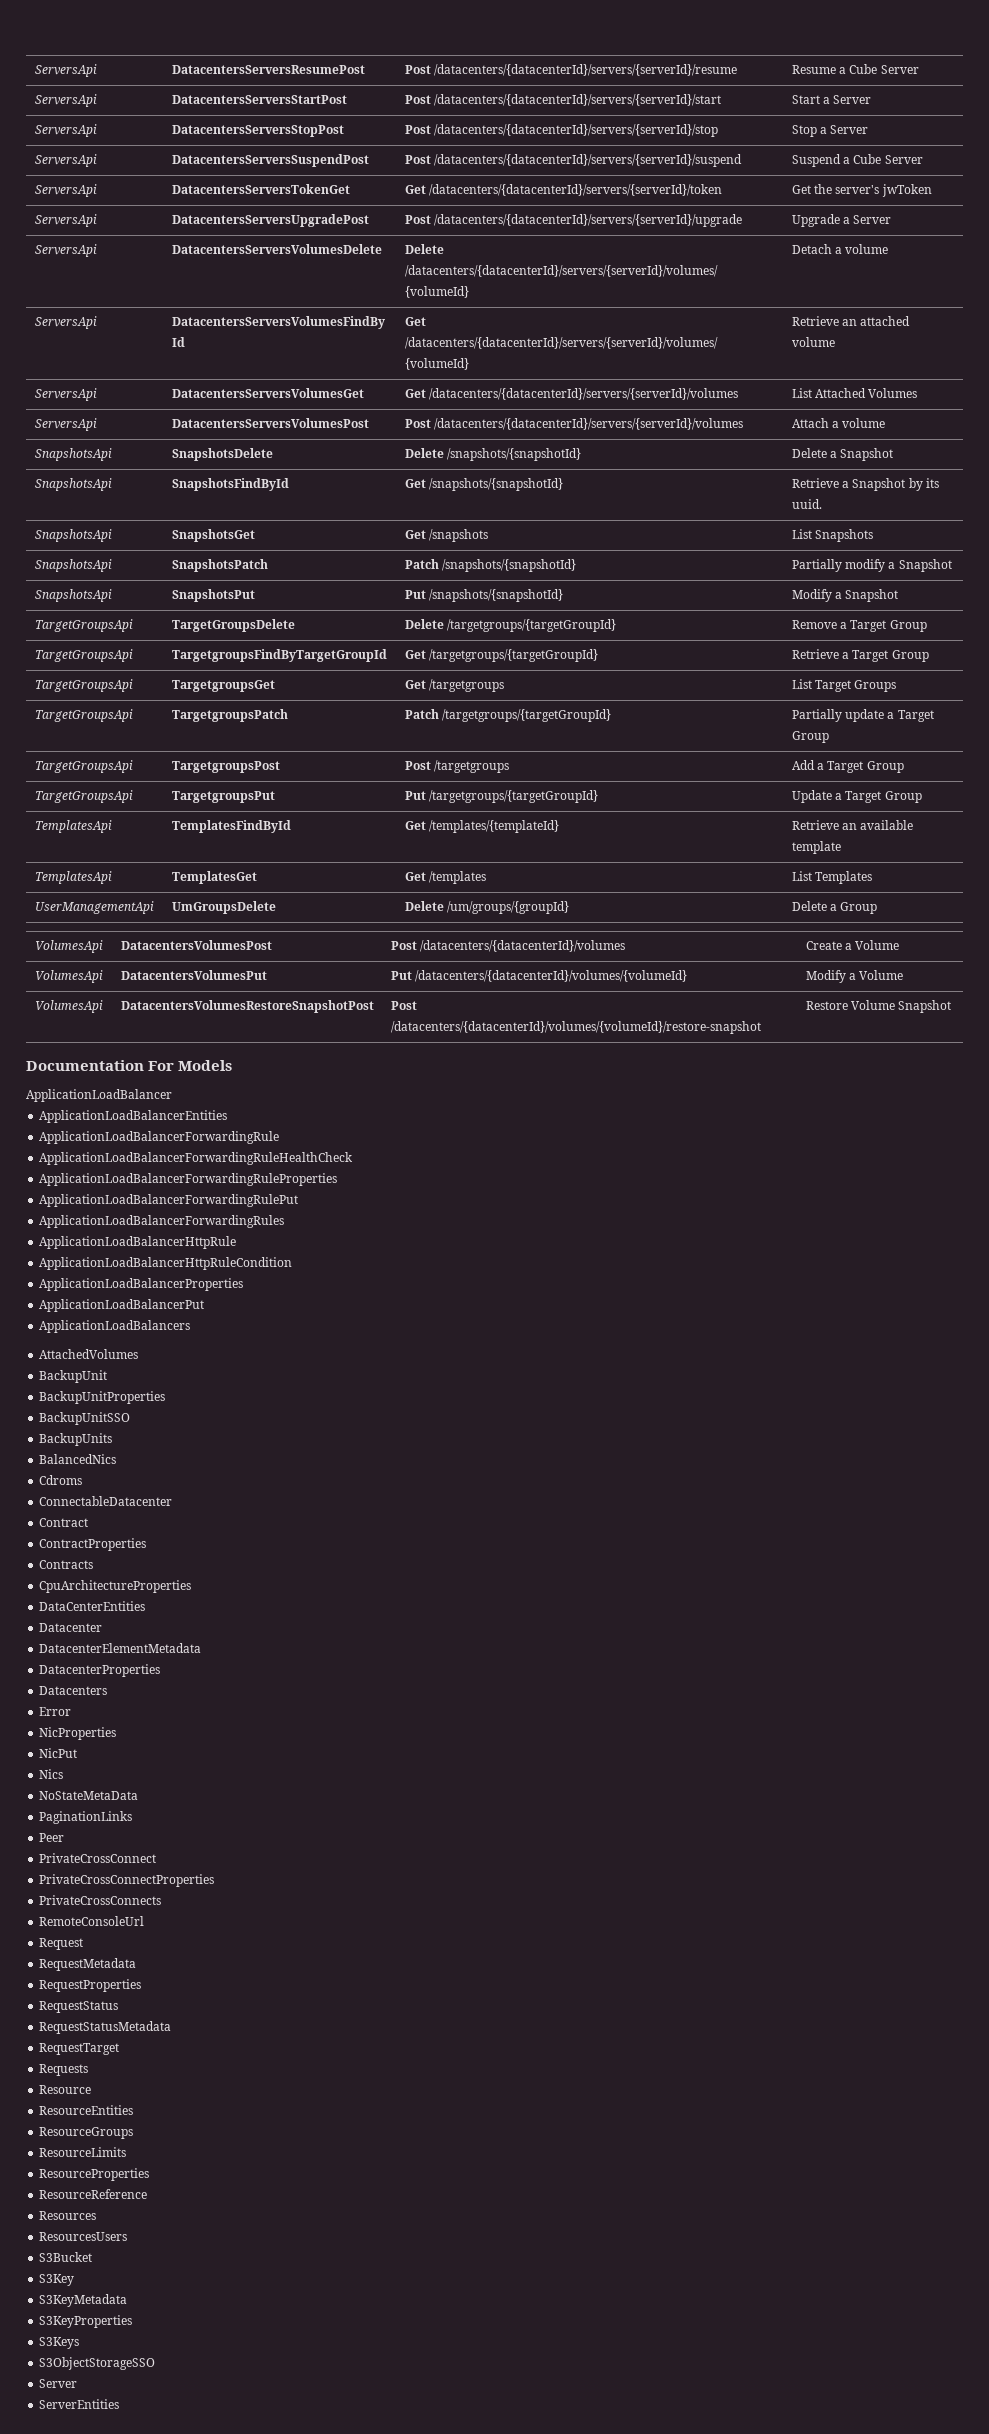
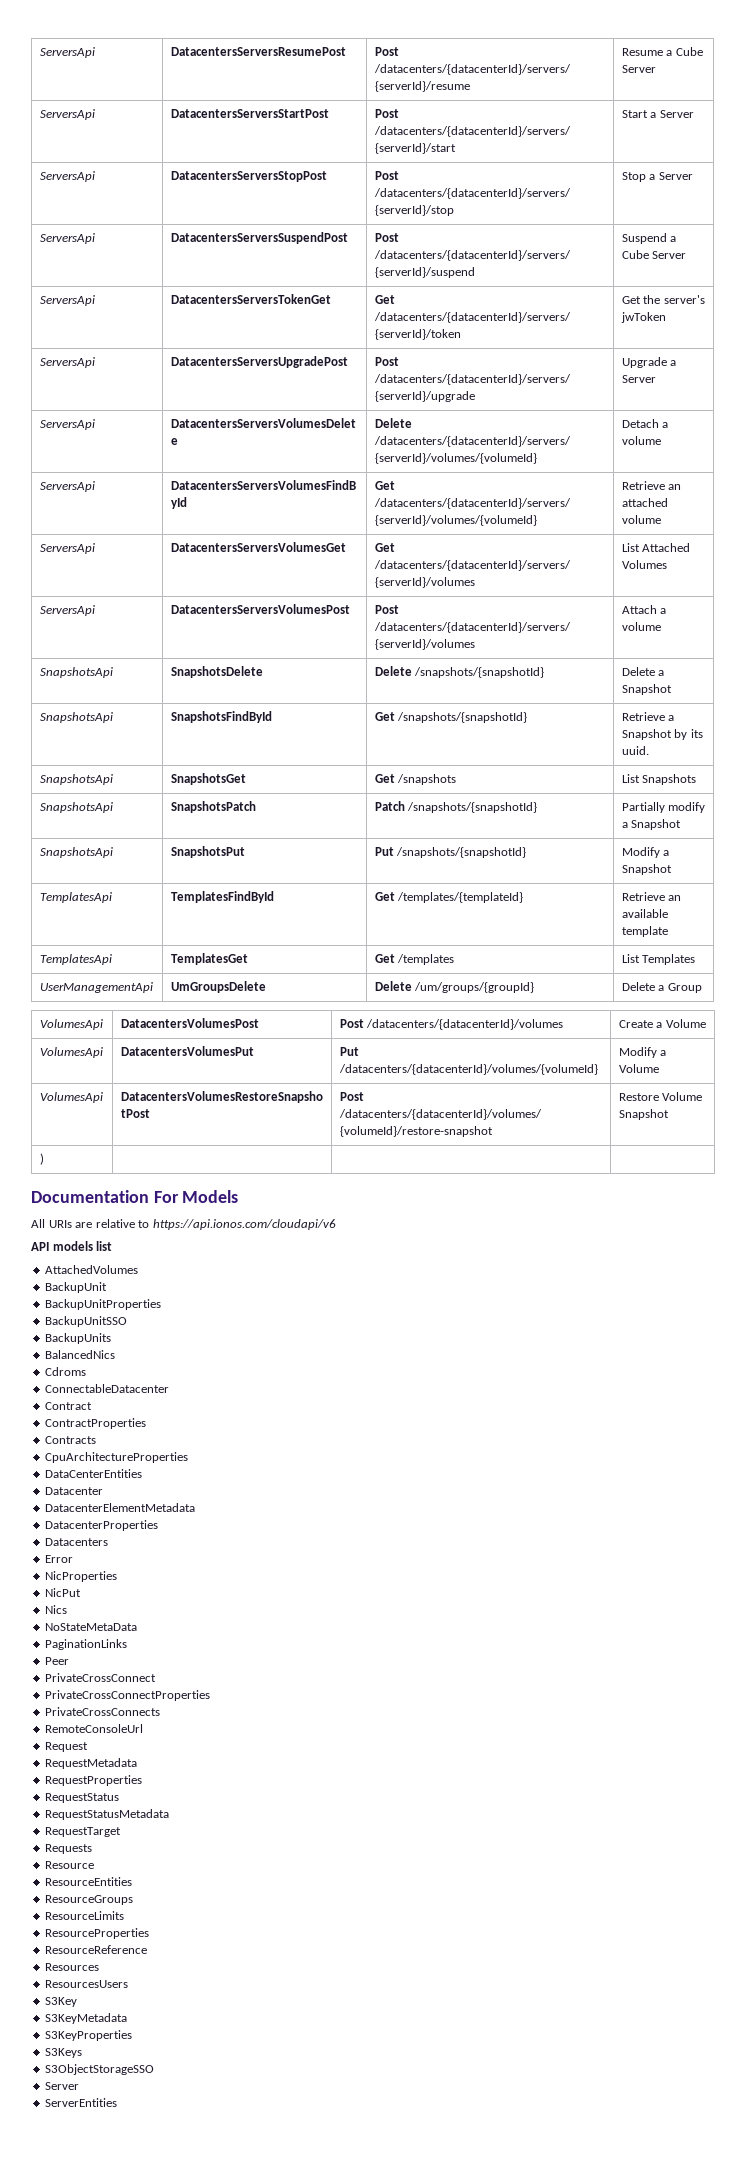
[34,619,133,632] [171,619,295,632] [404,619,617,632] [791,620,927,632] [34,649,133,662] [171,649,387,662] [404,649,599,662] [791,649,929,662] [34,679,133,692] [171,680,275,692] [404,679,505,692] [791,679,897,692] [34,709,133,722] [171,709,288,722] [404,709,612,722] [791,709,934,722] [791,731,829,743] [34,760,133,773] [171,761,280,773] [404,760,510,773] [791,760,904,773] [34,790,133,803] [171,791,275,803] [404,790,599,803] [791,790,922,803] // TargetGroupsApi | TargetGroupsDelete | Delete /targetgroups/{targetGroupId} | Remove a Target Group // TargetGroupsApi | TargetgroupsFindByTargetGroupId | Get /targetgroups/{targetGroupId} | Retrieve a Target Group // TargetGroupsApi | TargetgroupsGet | Get /targetgroups | List Target Groups // TargetGroupsApi | TargetgroupsPatch | Patch /targetgroups/{targetGroupId} | Partially update a Target Group // TargetGroupsApi | TargetgroupsPost | Post /targetgroups | Add a Target Group // TargetGroupsApi | TargetgroupsPut | Put /targetgroups/{targetGroupId} | Update a Target Group -> (672, 869) none
(952, 1006) none -> [39,1153,44,1165] // ) | | |
[26,1089,172,1102] [39,1110,228,1123] [39,1131,280,1144] [39,1152,354,1165] [39,1173,338,1186] [39,1194,299,1207] [39,1215,285,1228] [39,1236,237,1249] [39,1257,293,1270] [39,1278,244,1291] [39,1299,205,1312] [39,1320,191,1333] ApplicationLoadBalancer // ApplicationLoadBalancerEntities // ApplicationLoadBalancerForwardingRule // ApplicationLoadBalancerForwardingRuleHealthCheck // ApplicationLoadBalancerForwardingRuleProperties // ApplicationLoadBalancerForwardingRulePut // ApplicationLoadBalancerForwardingRules // ApplicationLoadBalancerHttpRule // ApplicationLoadBalancerHttpRuleCondition // ApplicationLoadBalancerProperties // ApplicationLoadBalancerPut // ApplicationLoadBalancers -> [31,1219,336,1230] [31,1241,113,1251] All URIs are relative to https://api.ionos.com/cloudapi/v6 // API models list
[39,2252,93,2262] // S3Bucket -> (129, 1984) none

